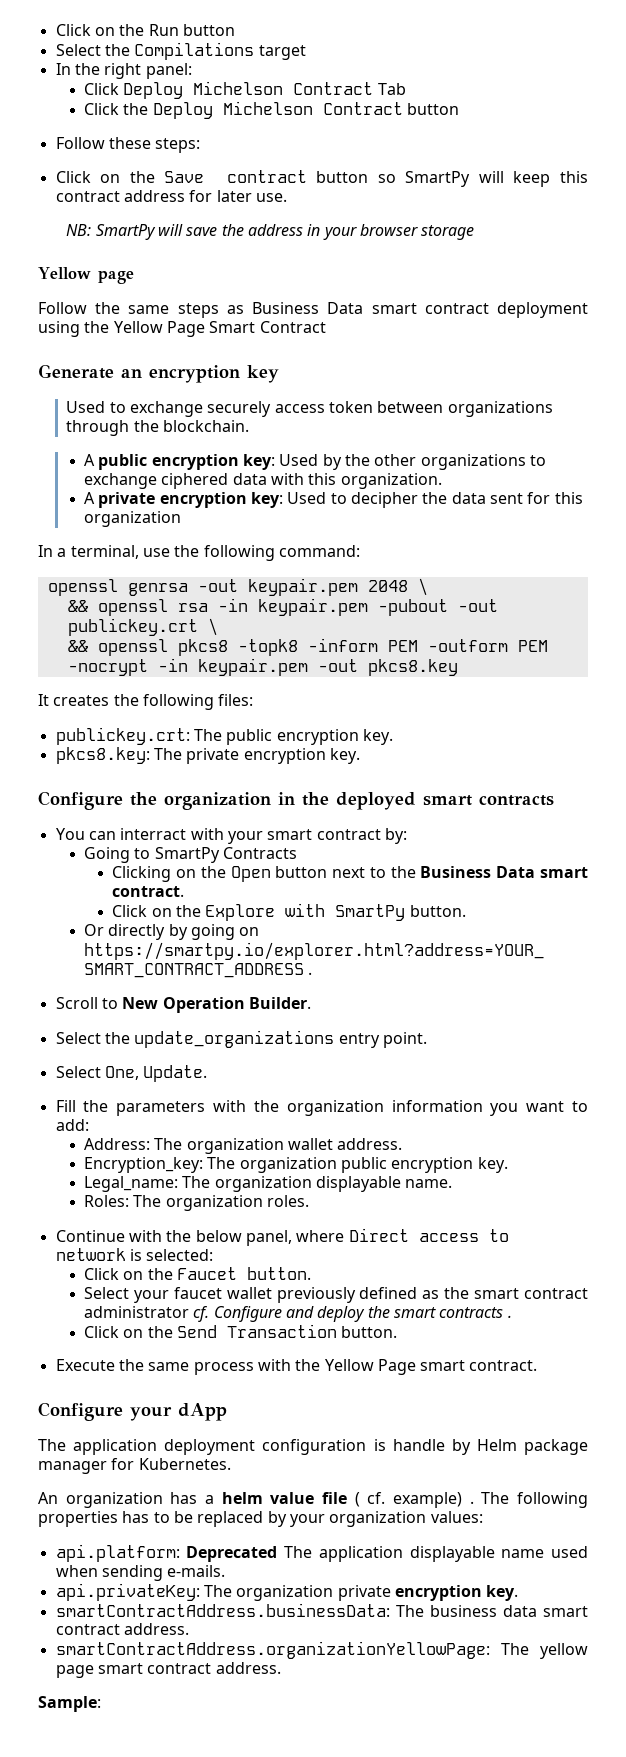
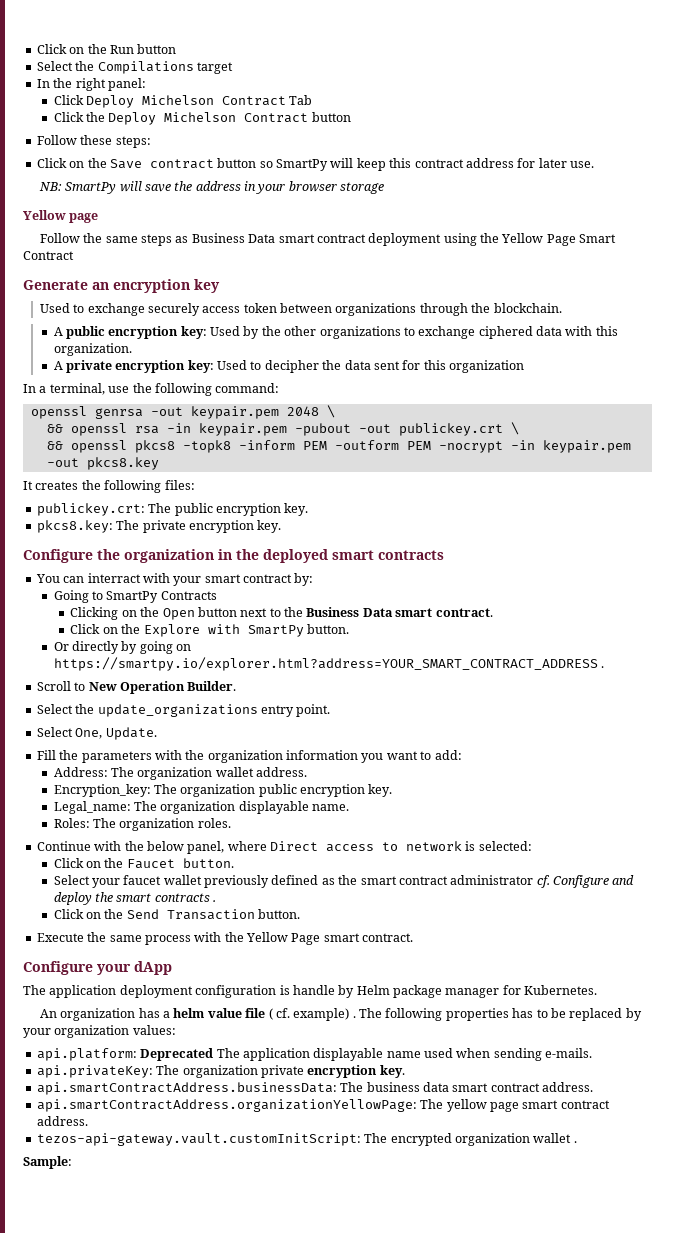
[55,1603,390,1617] smartContractAddress.businessData: -> [36,1082,337,1095] api.smartContractAddress.businessData:
[55,1641,490,1659] smartContractAddress.organizationYellowPage: -> [36,1099,417,1112] api.smartContractAddress.organizationYellowPage:
(281, 1668) none -> [36,1133,577,1146] // tezos-api-gateway.vault.customInitScript: The encrypted organization wallet .

